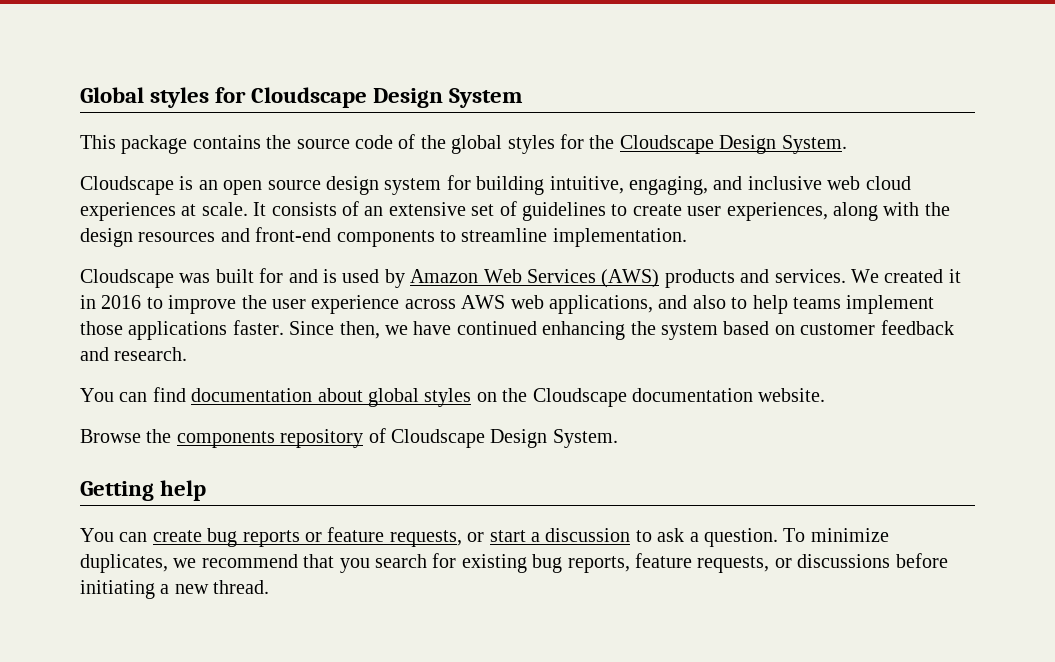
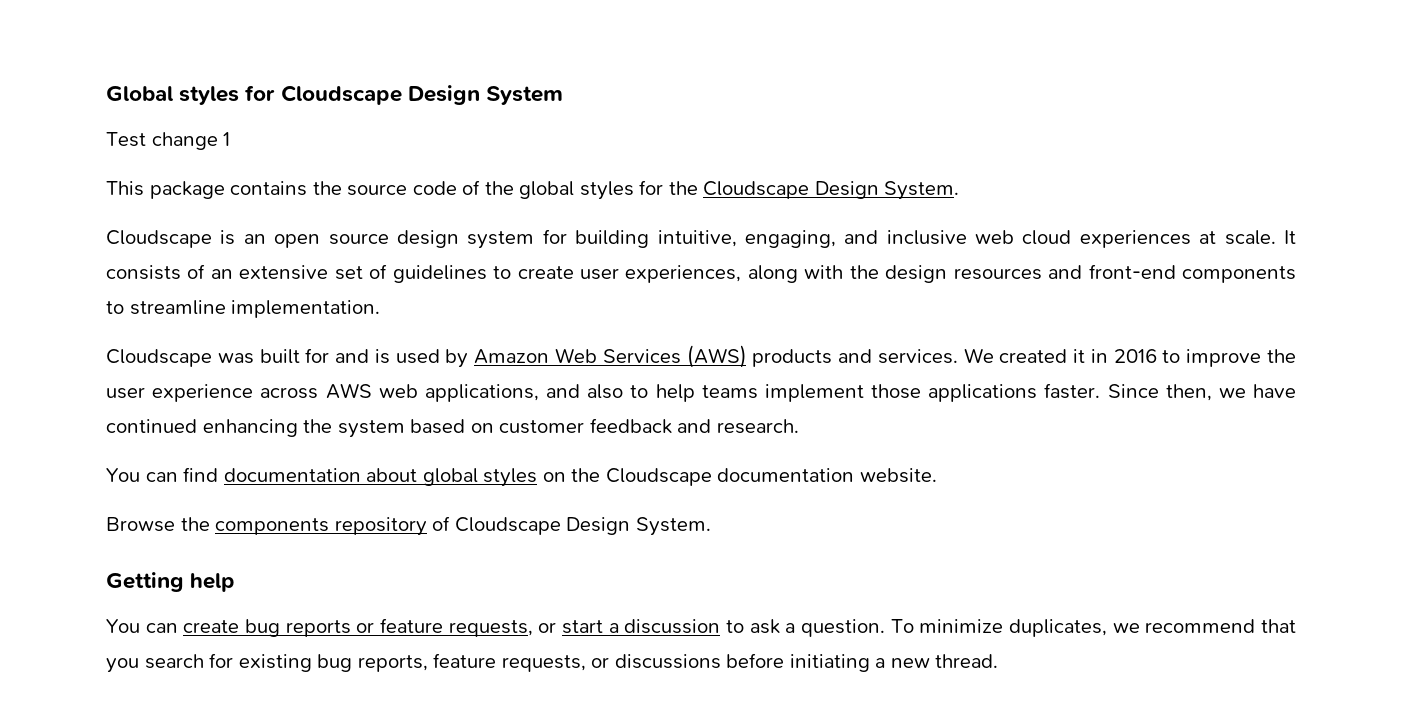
(524, 98) none -> [106,132,231,150] // Test change 1

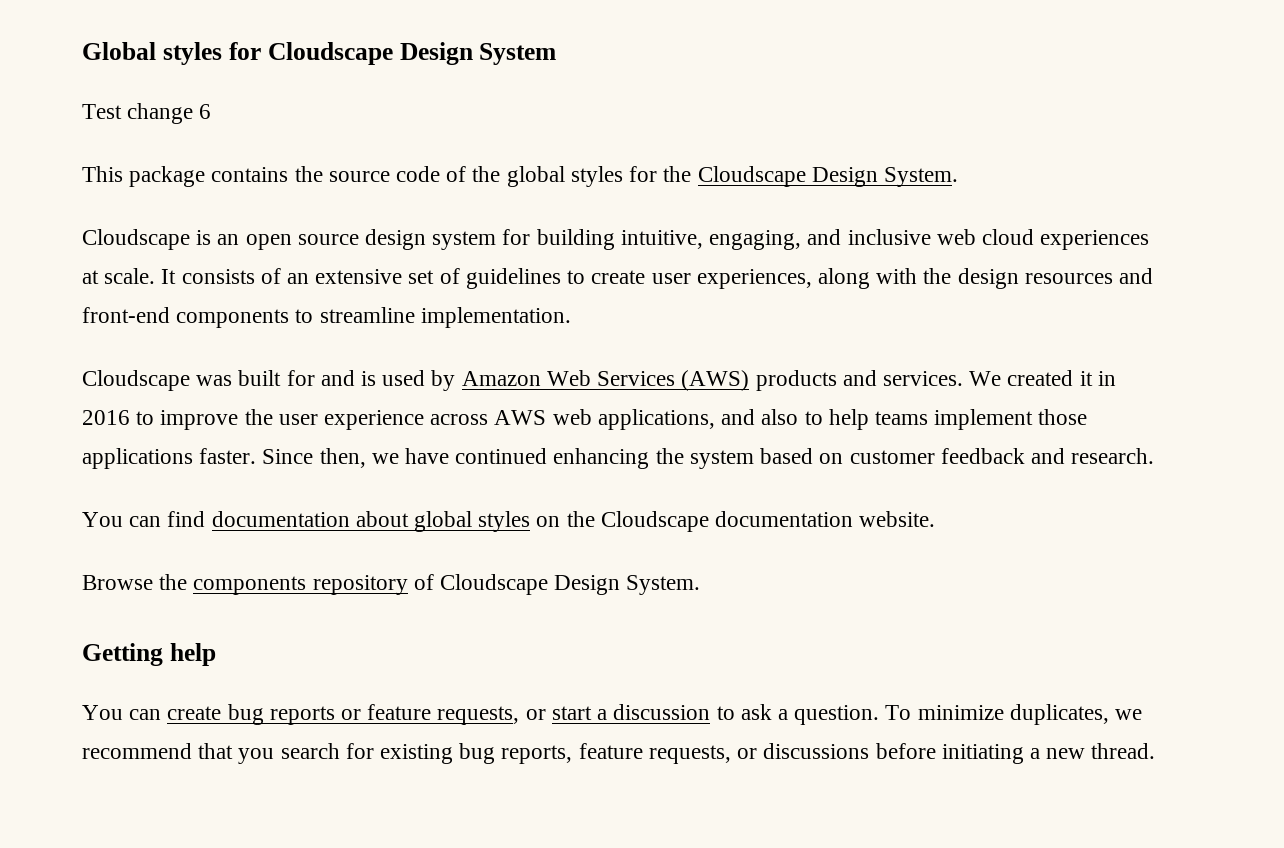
[223,132,231,146] 1 -> [199,104,212,119] 6

